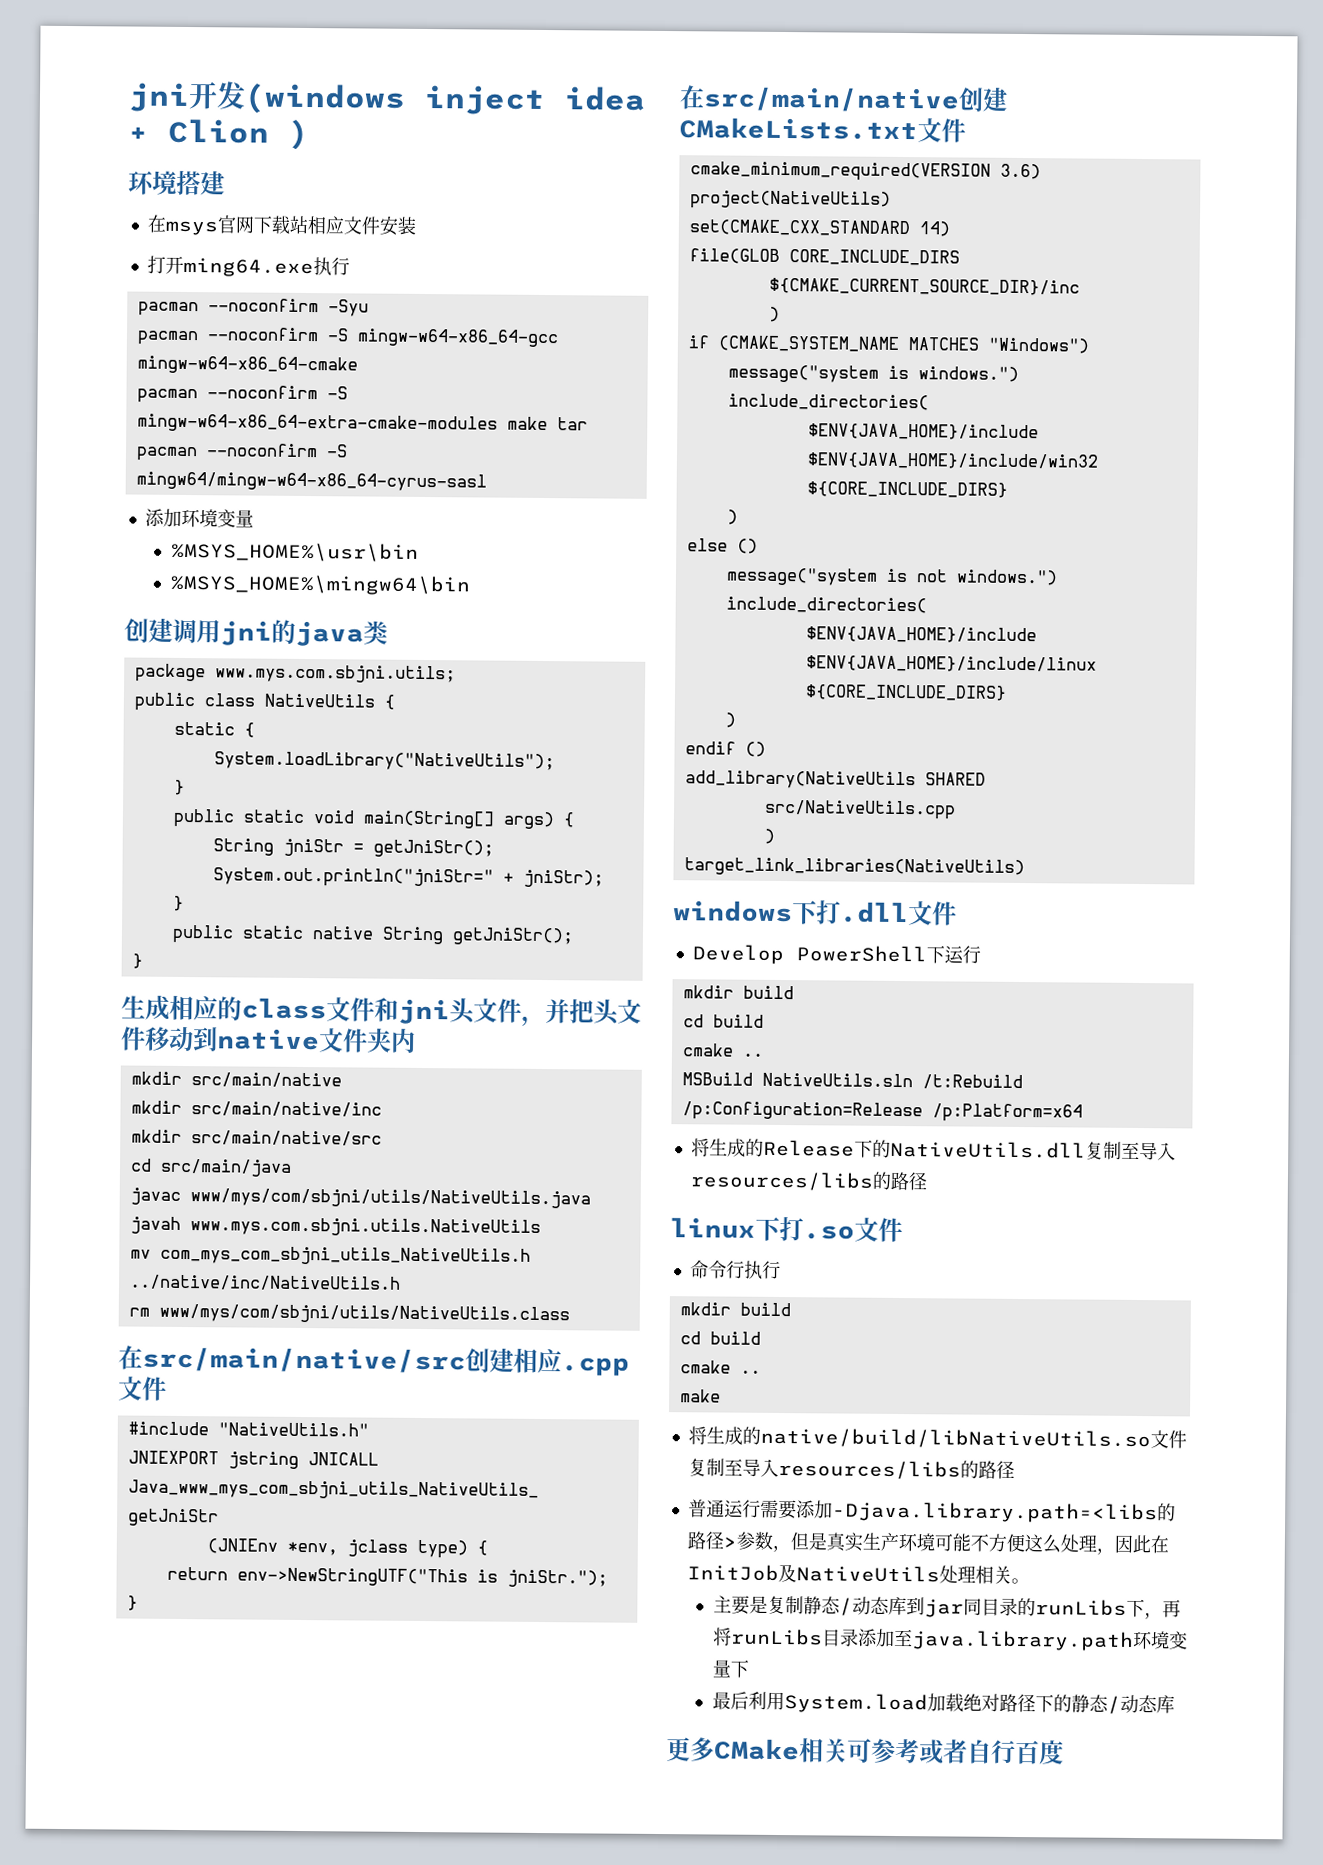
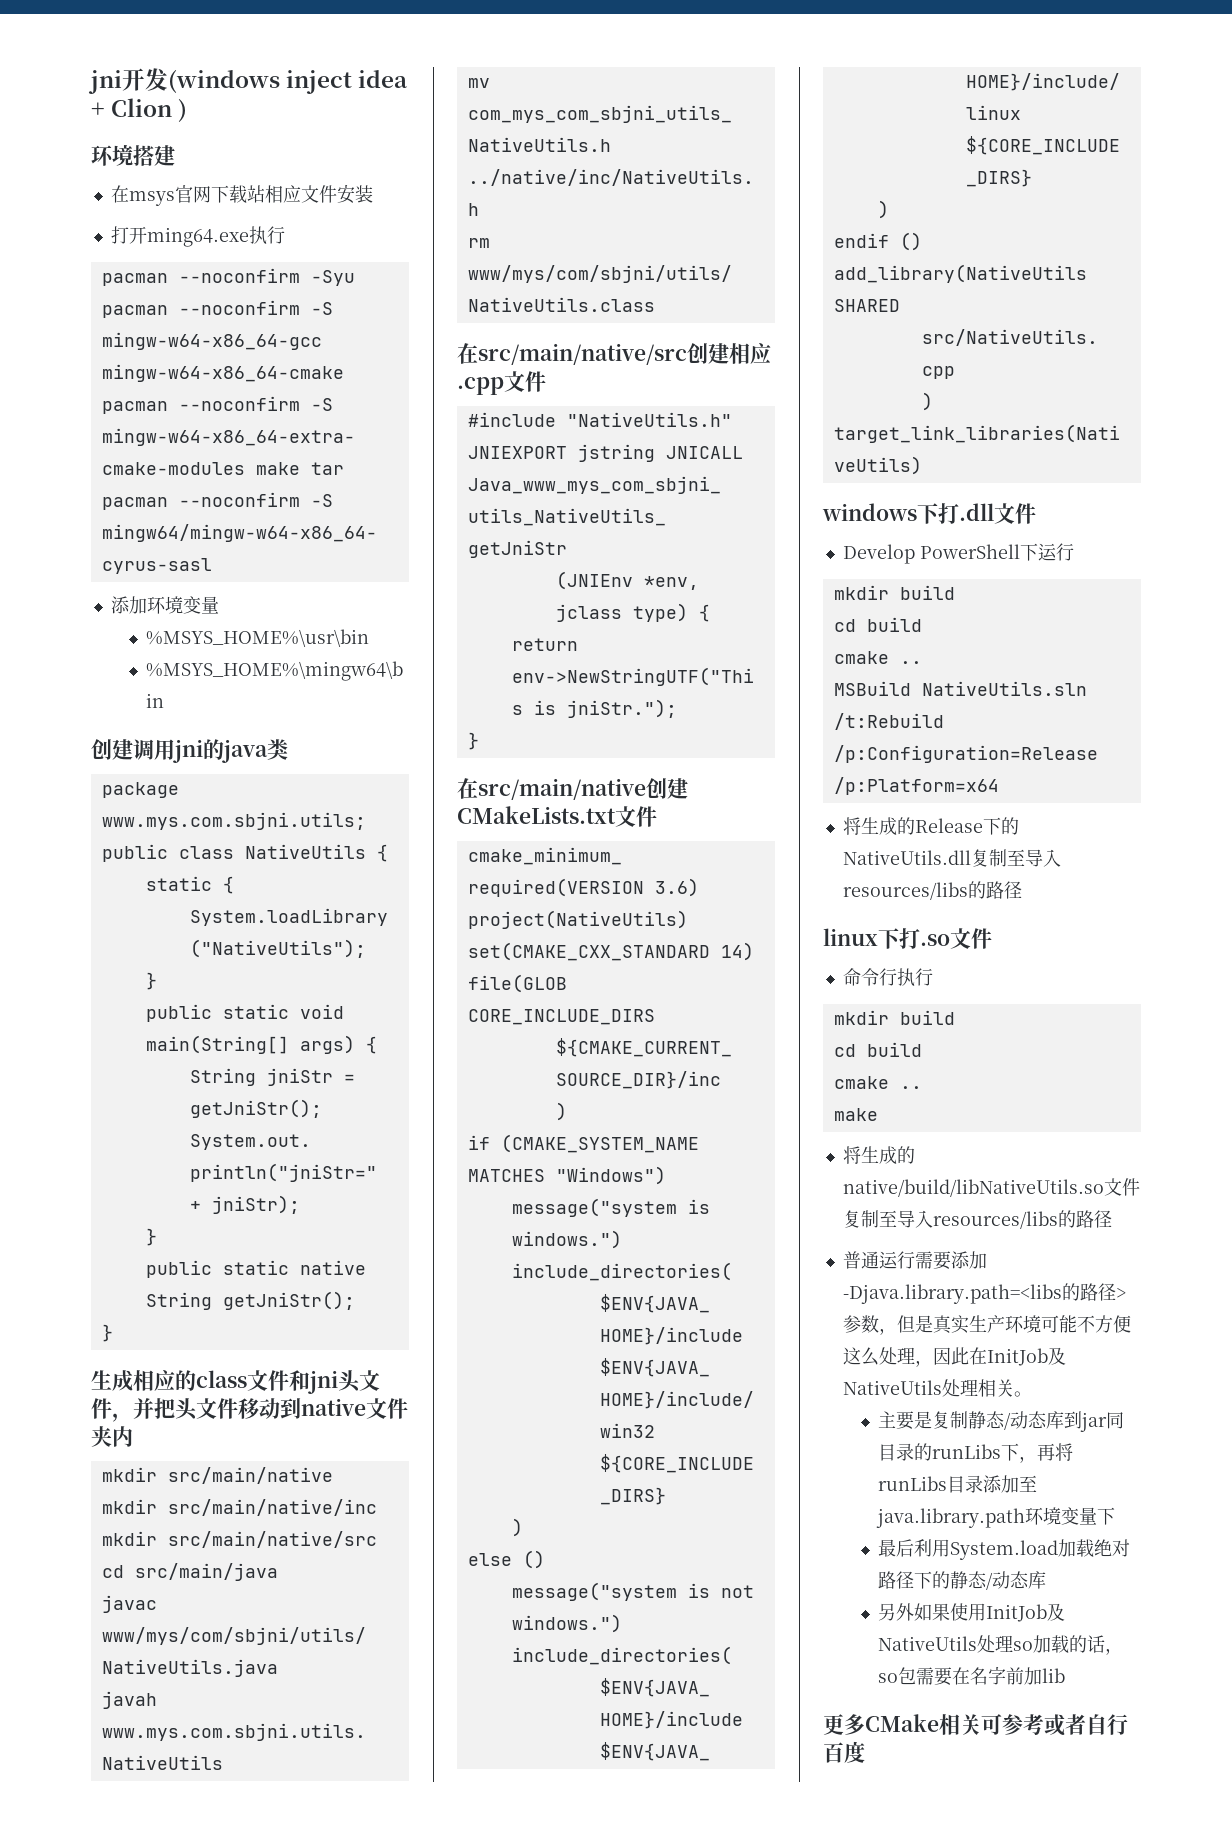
(1175, 1704) none -> [878,1603,1066,1622] [878,1635,1124,1655] [878,1666,1066,1686] // 另外如果使用InitJob及NativeUtils处理so加载的话，so包需要在名字前加lib

